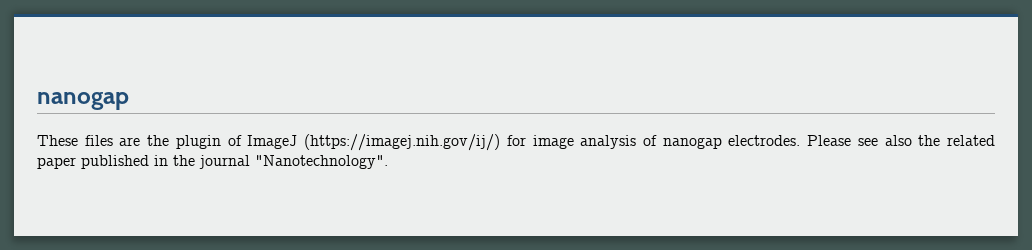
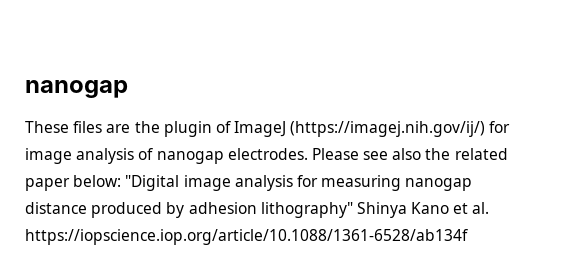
[81,155,388,169] published in the journal "Nanotechnology". -> [73,175,473,191] [25,202,490,218] [25,229,468,245] below: "Digital image analysis for measuring nanogap distance produced by adhesion lithography" Shinya Kano et al. https://iopscience.iop.org/article/10.1088/1361-6528/ab134f

